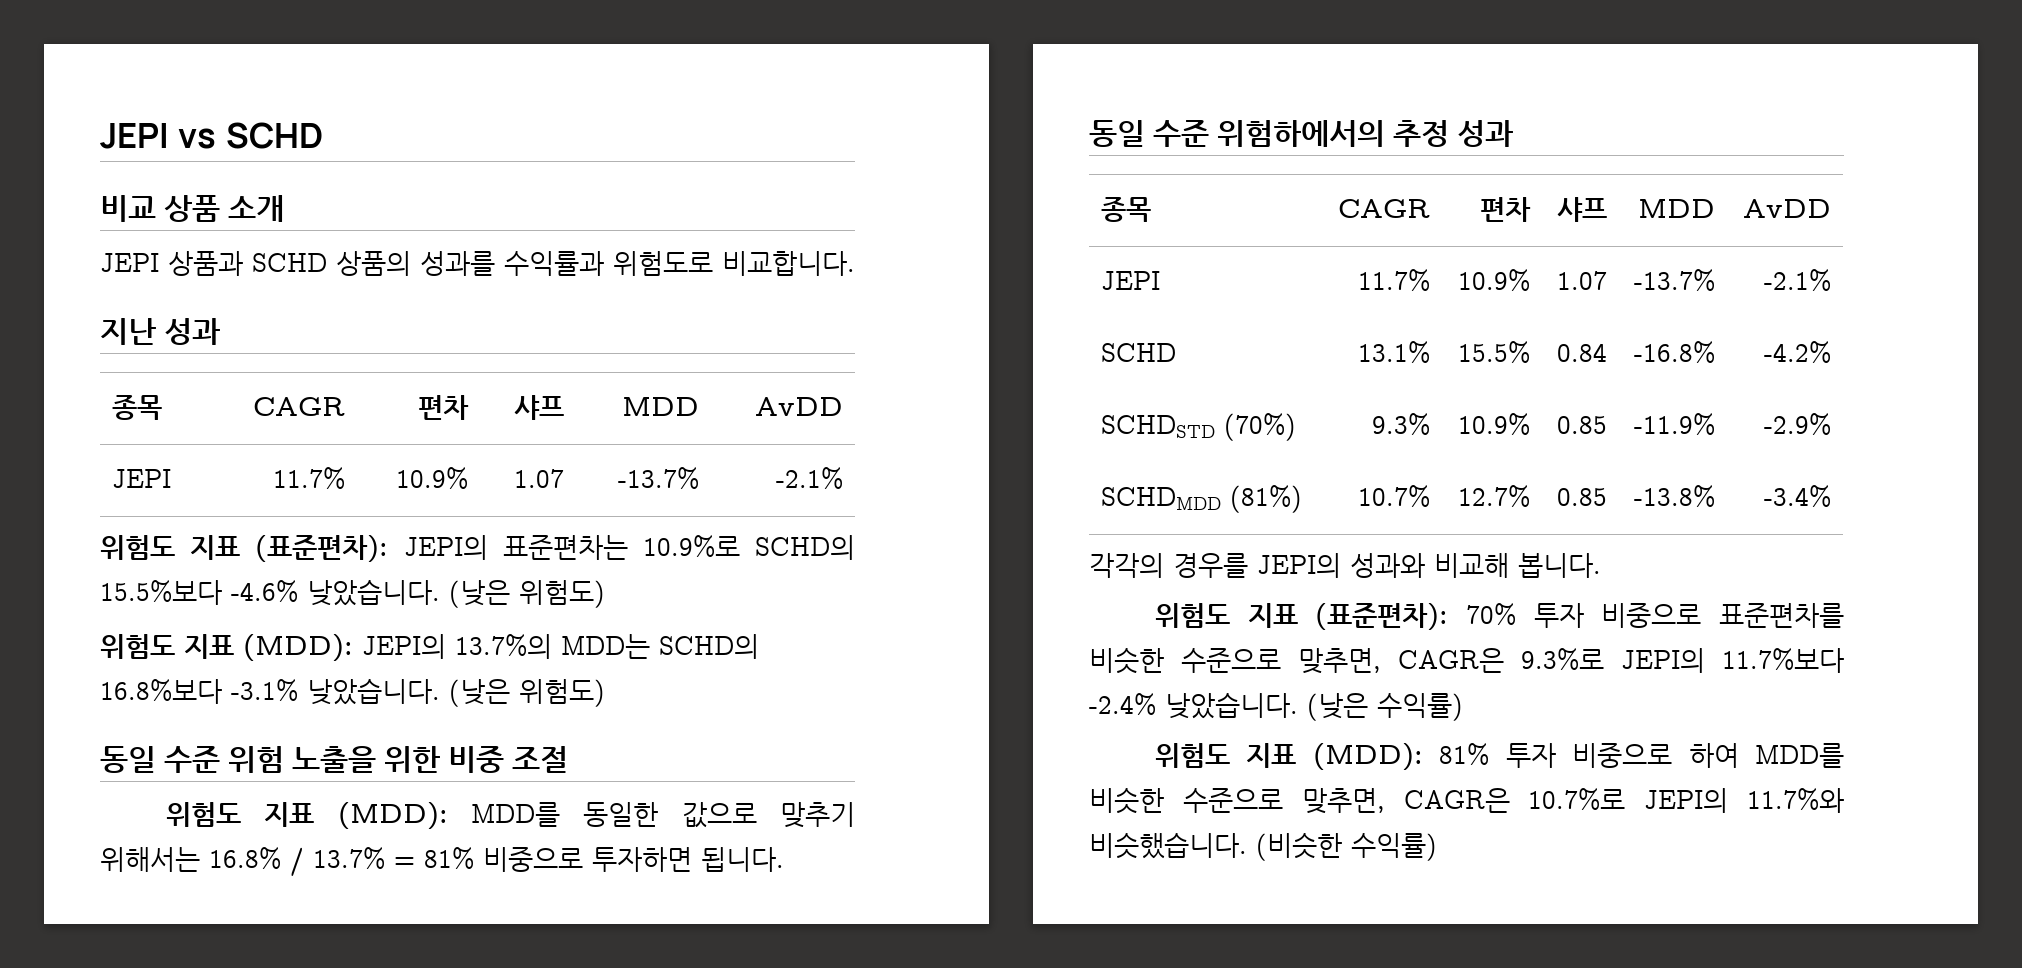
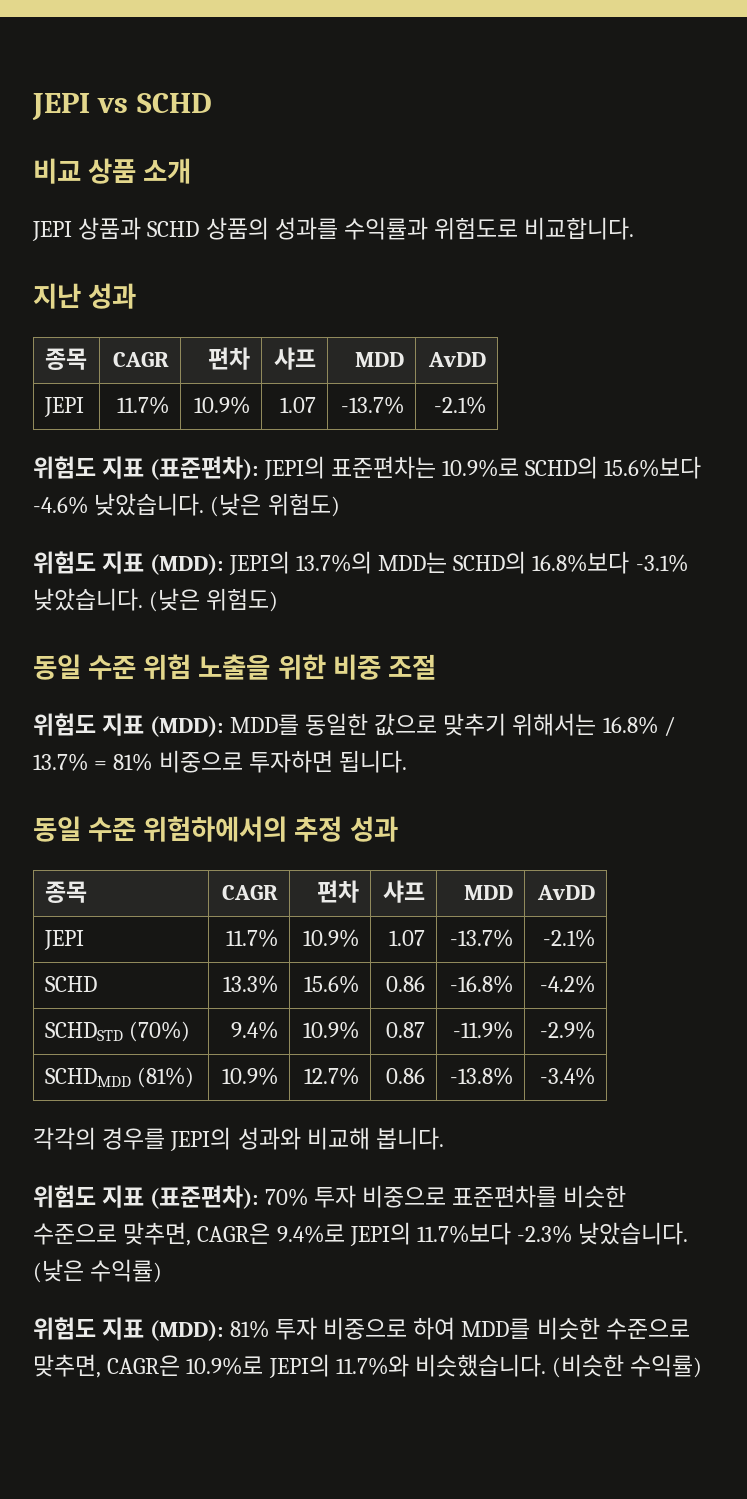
[100,580,222,605] 15.5%보다 -> [604,456,702,479] 15.6%보다
[1358,341,1431,363] [1458,341,1531,363] [1557,343,1608,362] 13.1% | 15.5% | 0.84 -> [223,975,279,993] [304,975,360,993] [386,975,426,992] 13.3% | 15.6% | 0.86
[1372,413,1431,435] [1458,413,1531,435] [1557,416,1608,434] 9.3% | 10.9% | 0.85 -> [231,1021,279,1039] [303,1021,360,1039] [386,1022,426,1038] 9.4% | 10.9% | 0.87
[1358,485,1431,507] 10.7% -> [222,1067,279,1085] 10.9%
[1557,488,1608,506] 0.85 -> [386,1067,426,1084] 0.86
[1521,648,1604,670] 9.3%로 -> [276,1224,345,1243] 9.4%로
[1089,693,1156,715] -2.4% -> [517,1225,573,1243] -2.3%
[1528,788,1626,810] 10.7%로 -> [186,1356,264,1375] 10.9%로

